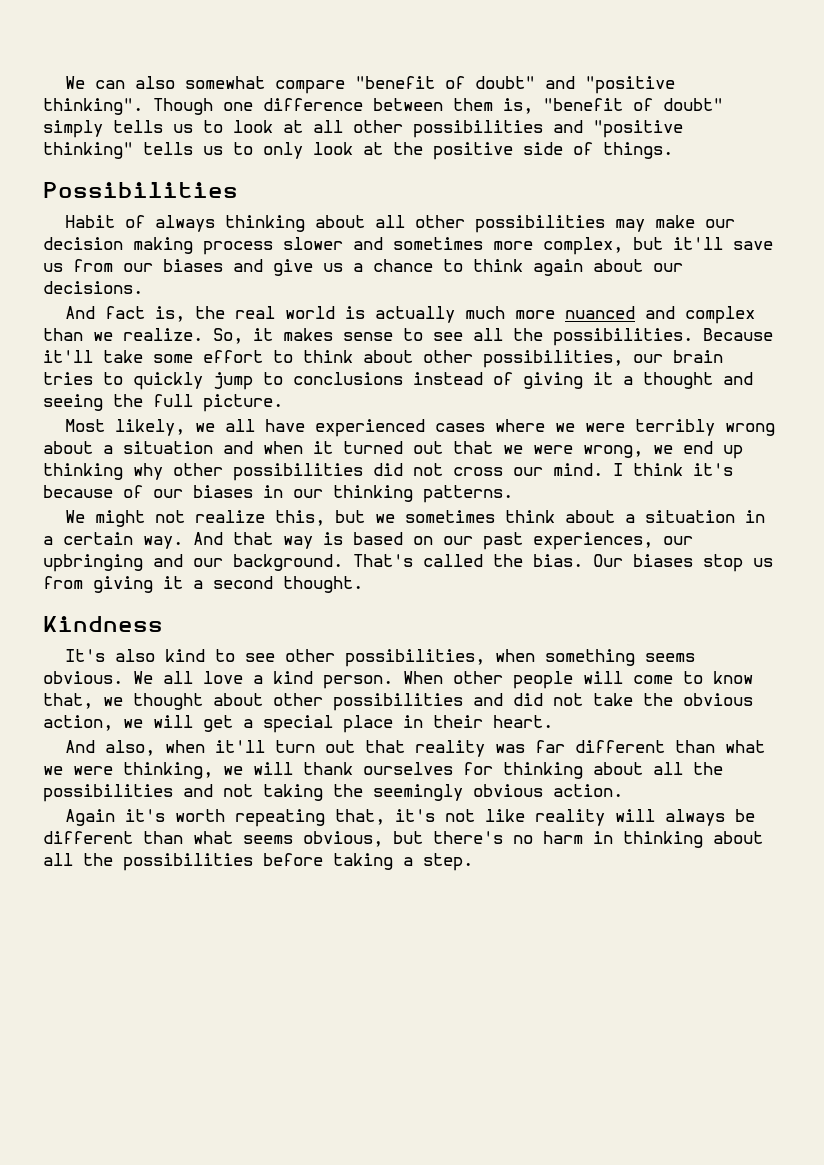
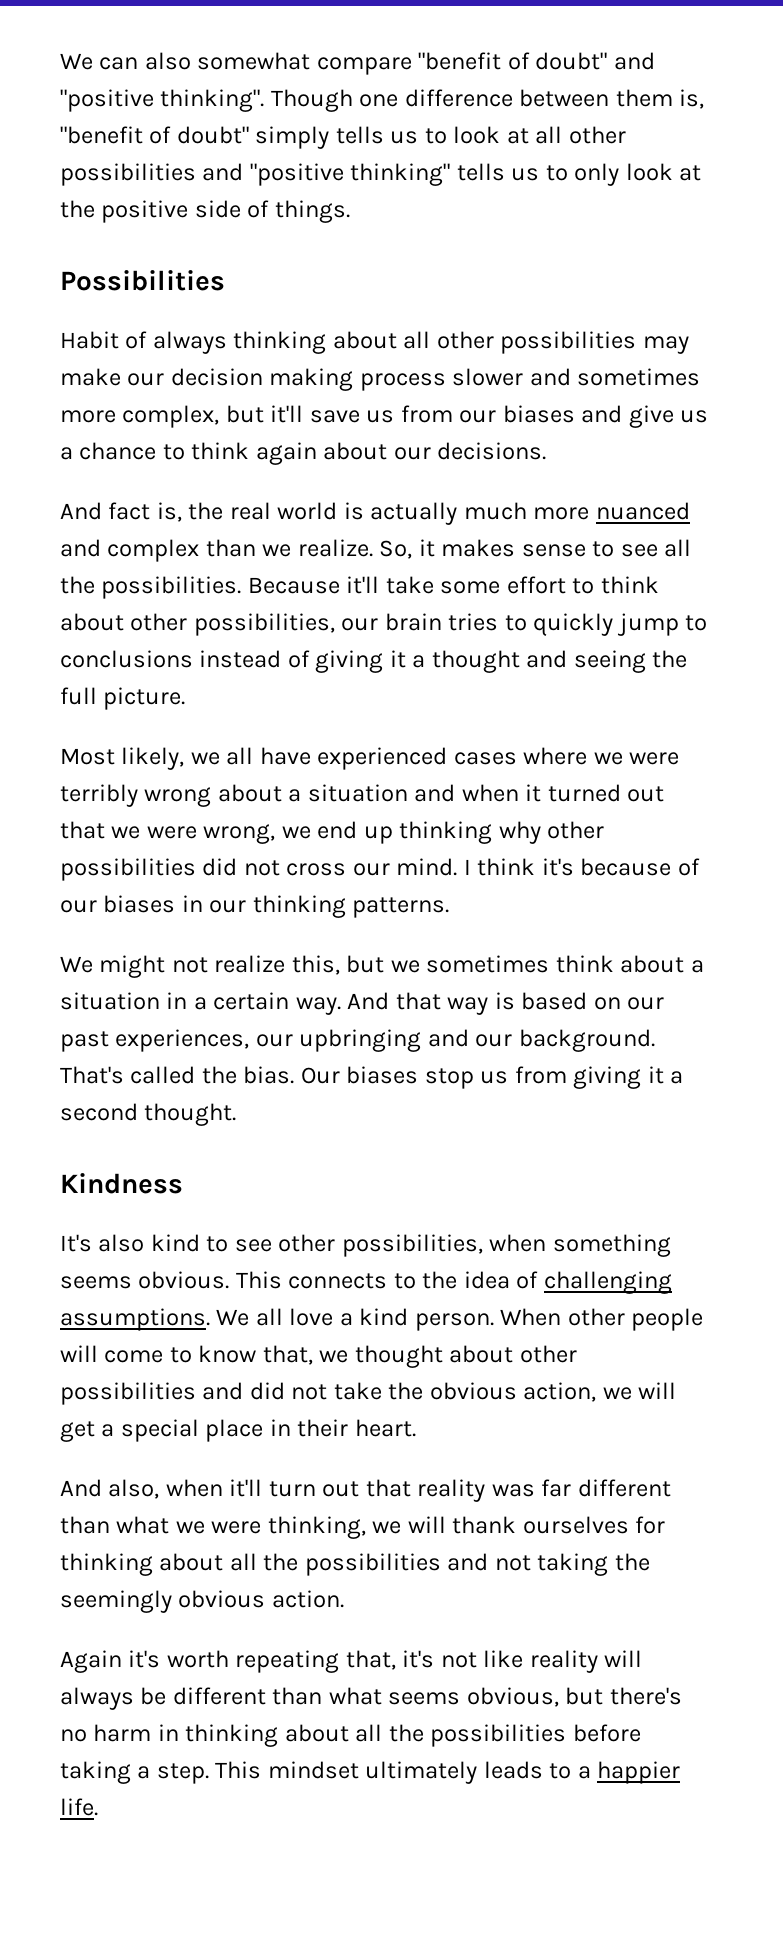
(123, 677) none -> [235,1271,672,1294] [60,1308,210,1331] This connects to the idea of challenging assumptions.
(473, 862) none -> [215,1761,681,1784] [60,1798,98,1816] This mindset ultimately leads to a happier life.

